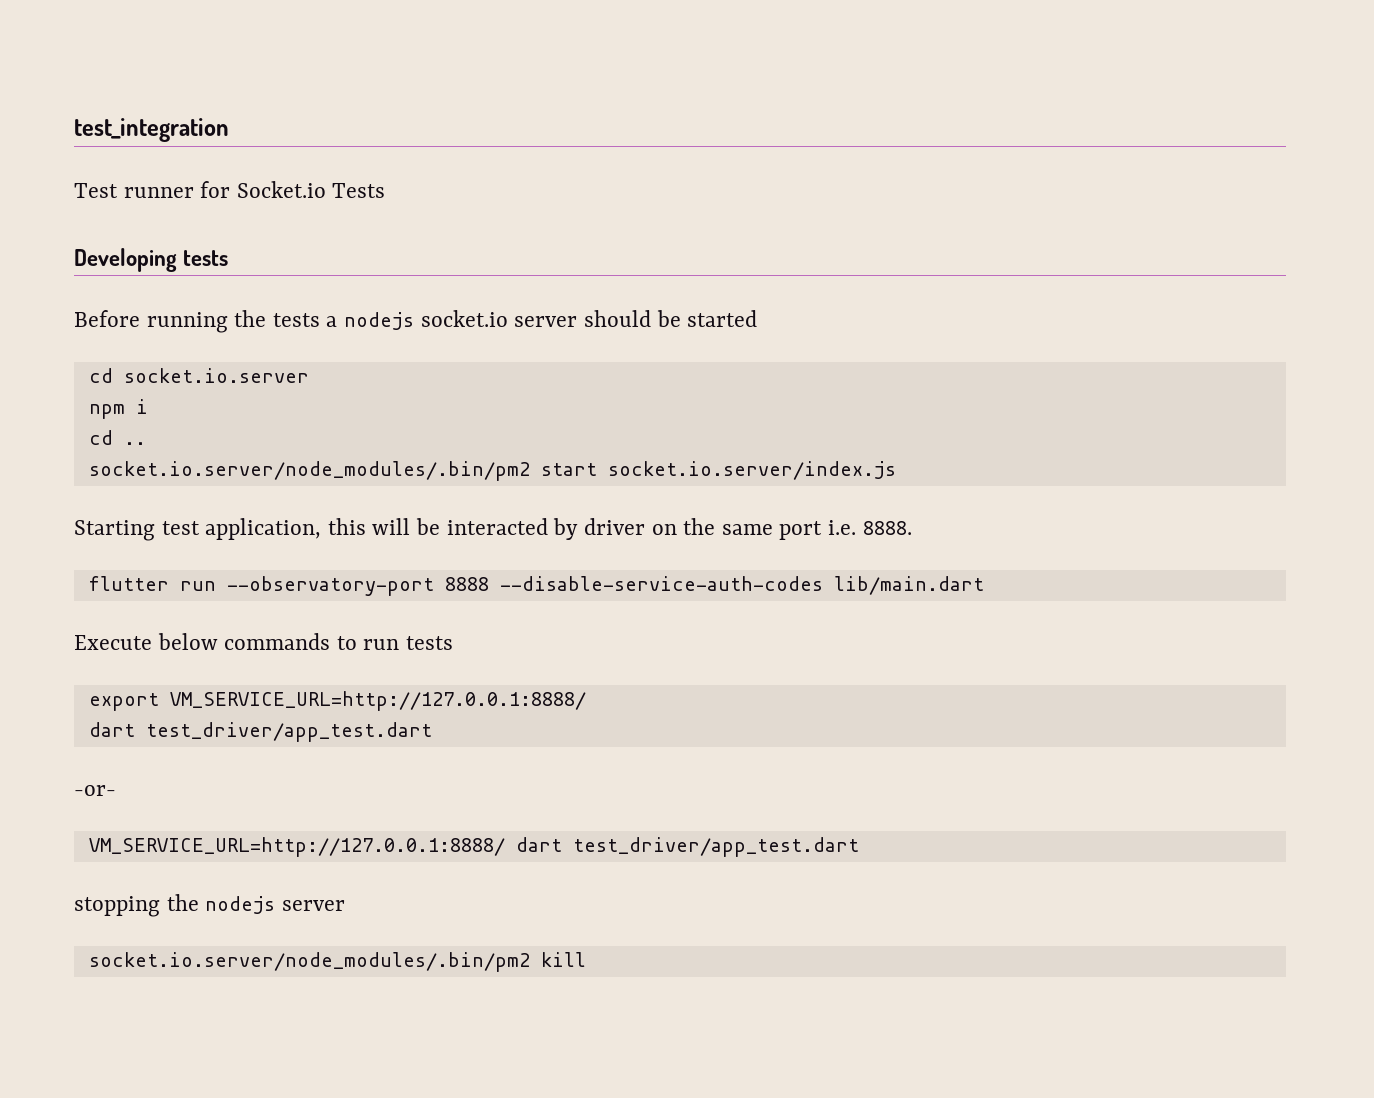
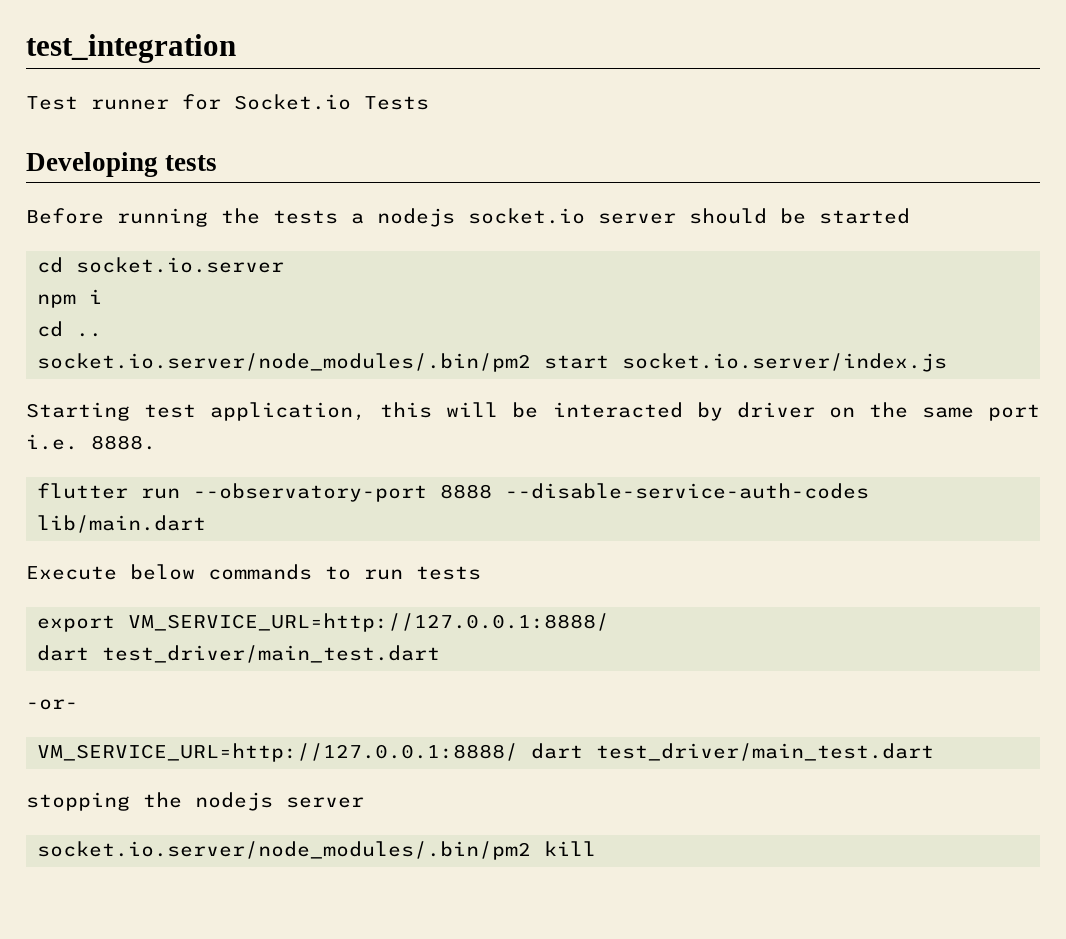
[145,722,432,742] test_driver/app_test.dart -> [102,645,441,663] test_driver/main_test.dart
[572,837,859,857] test_driver/app_test.dart -> [596,743,935,761] test_driver/main_test.dart

